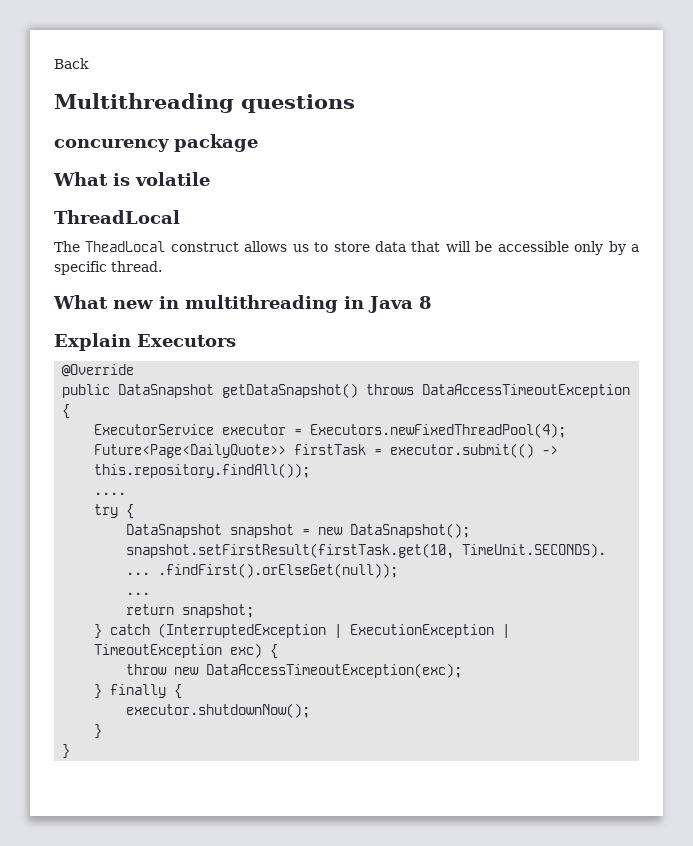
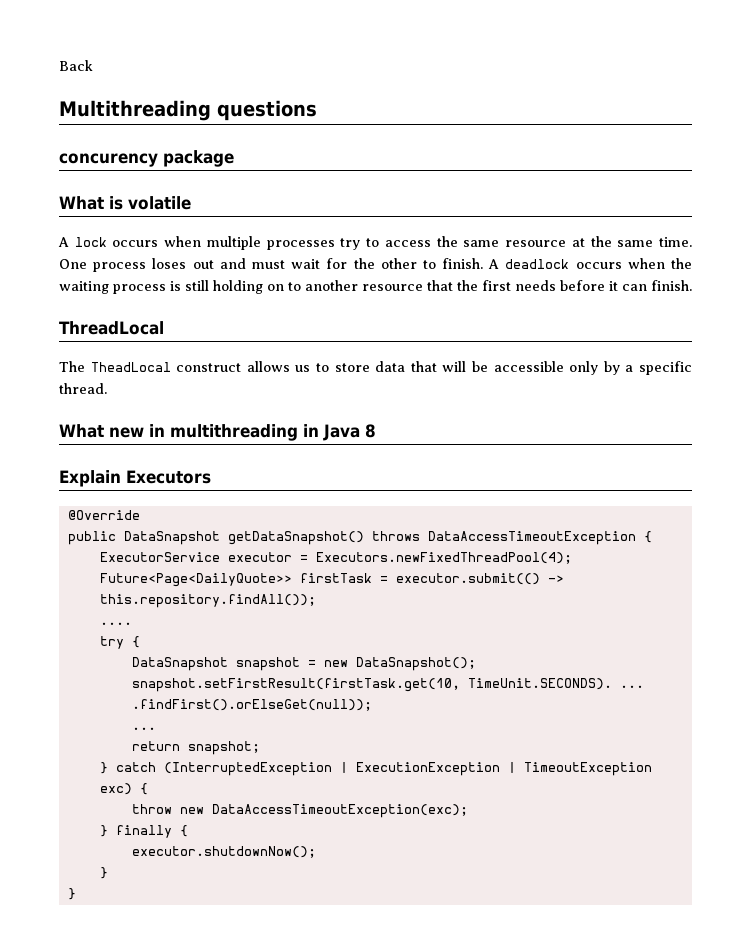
(210, 179) none -> [58,236,693,250] [59,258,692,272] [59,280,692,294] // A lock occurs when multiple processes try to access the same resource at the same time. One process loses out and must wait for the other to finish. A deadlock occurs when the waiting process is still holding on to another resource that the first needs before it can finish.

